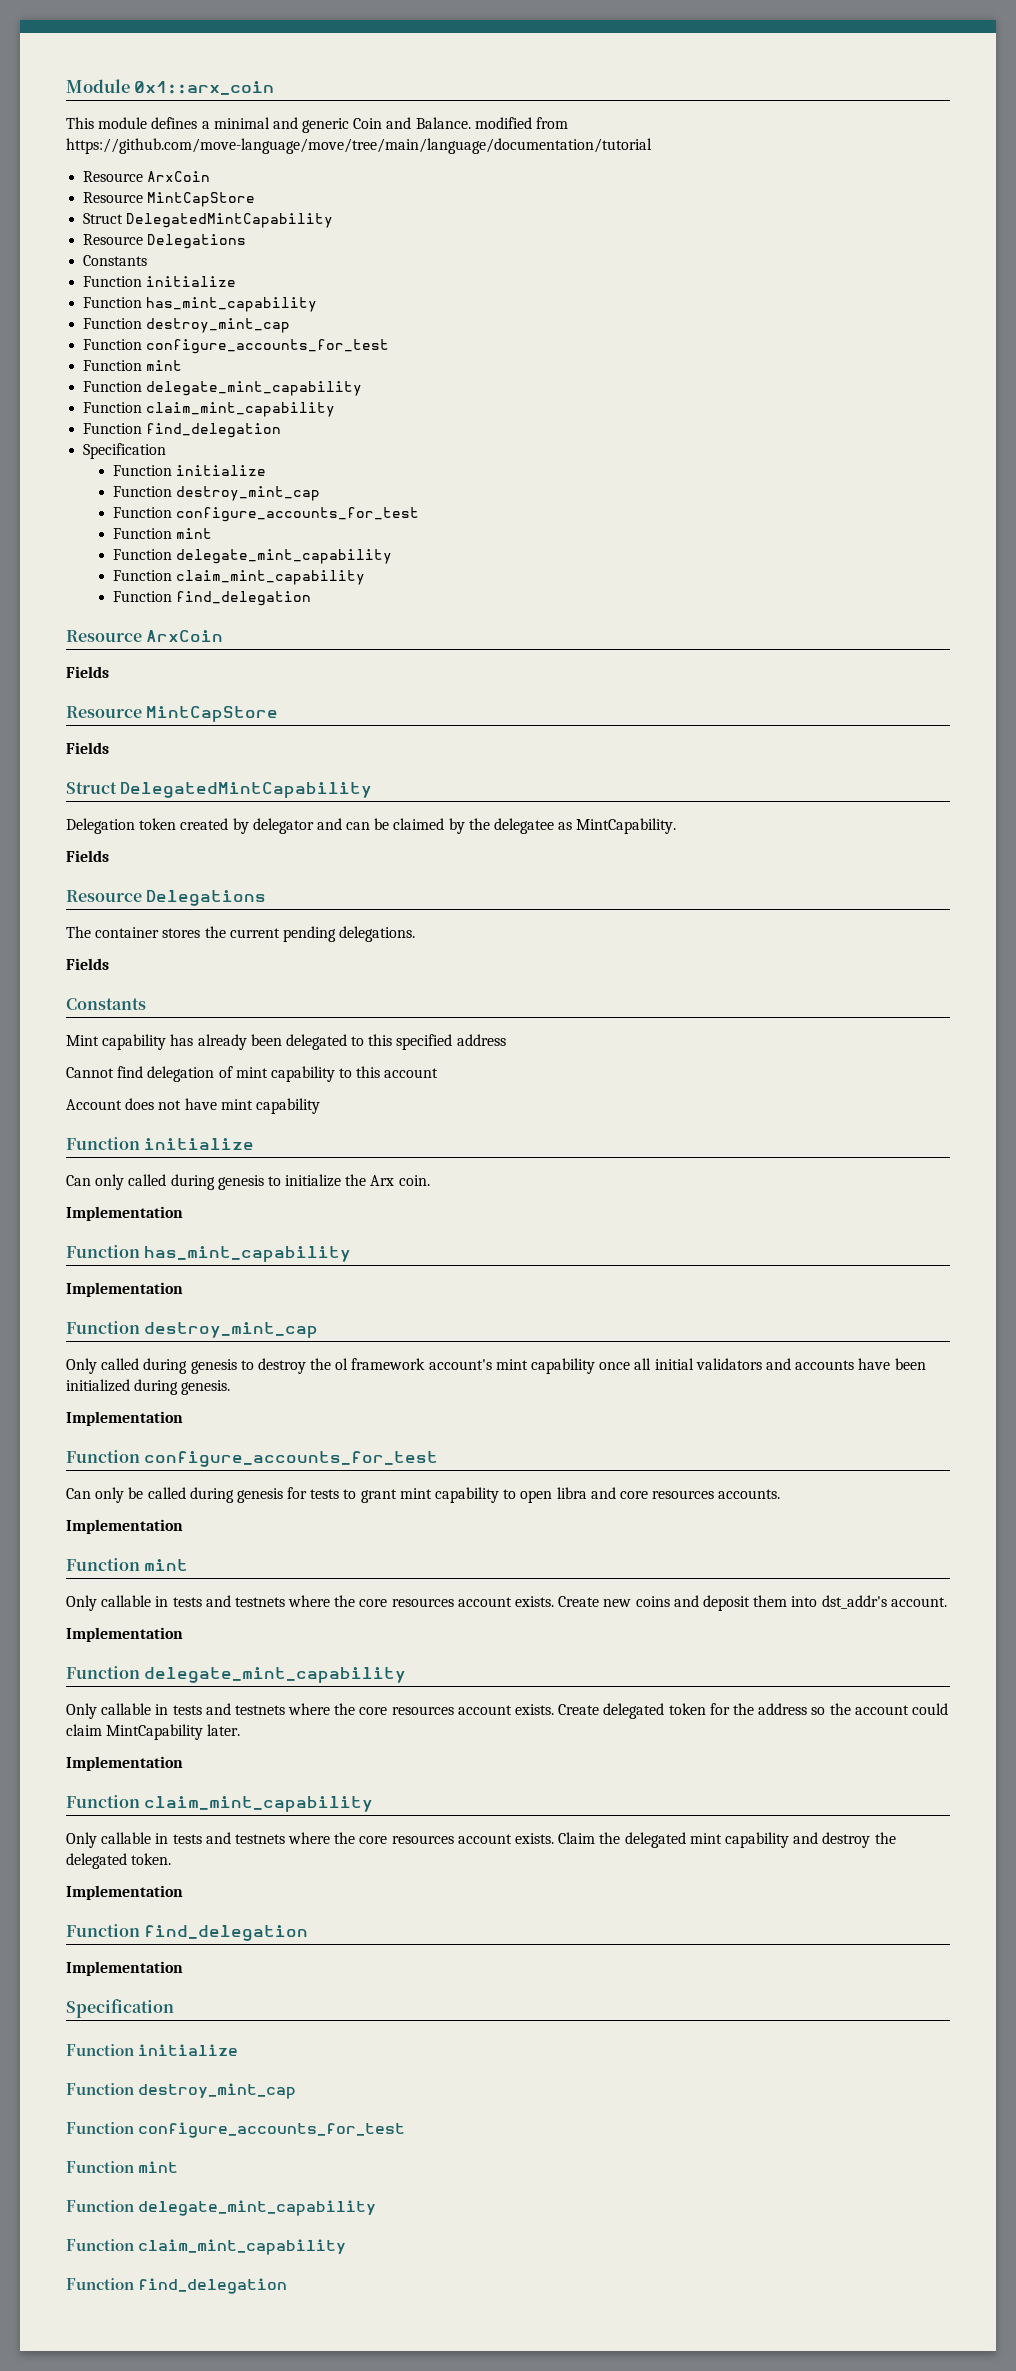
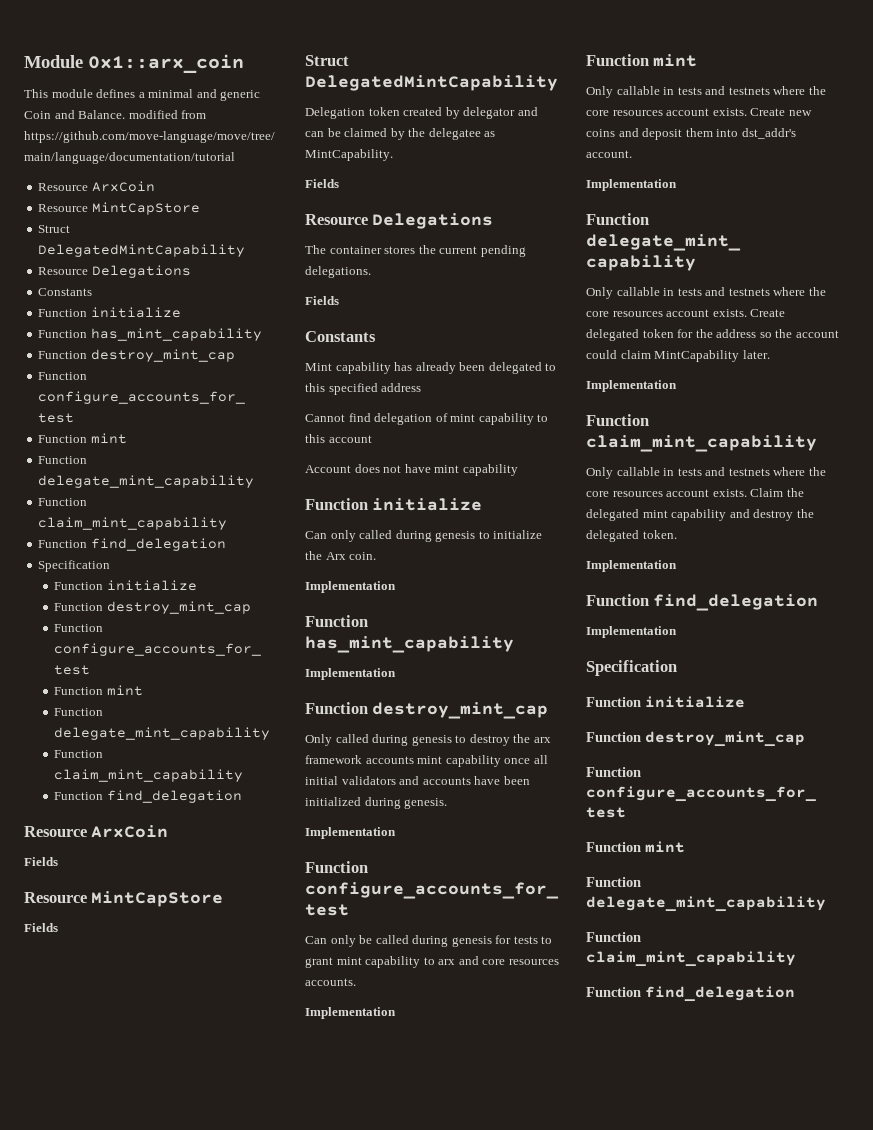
[335,1358,492,1370] ol framework account's -> [533,737,551,743] [305,755,414,764] arx framework accounts
[520,1487,587,1503] open libra -> [438,959,456,965] arx

